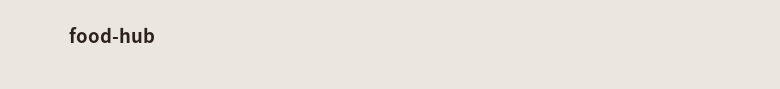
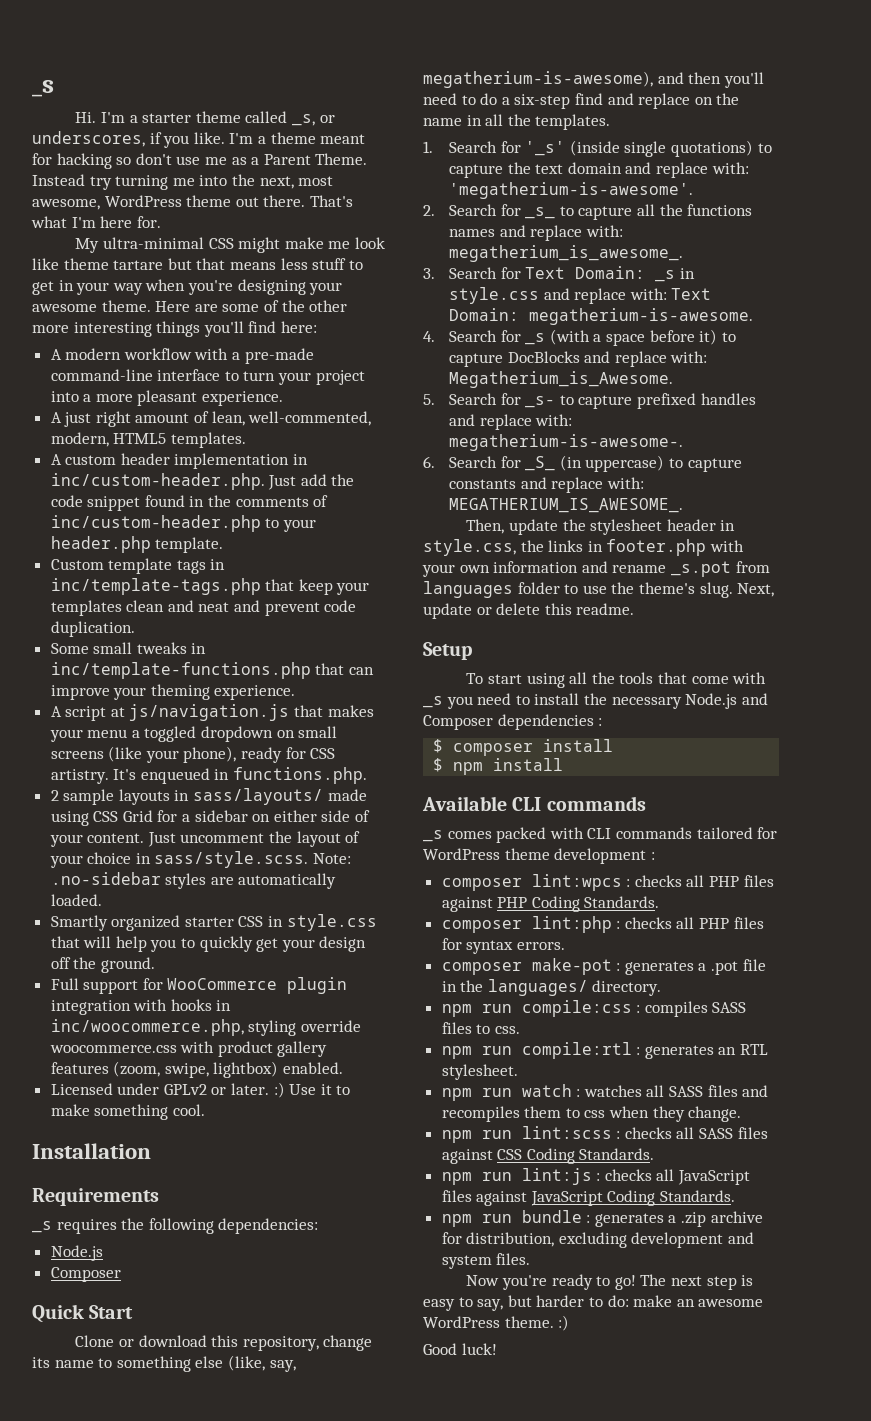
[69,27,155,43] food-hub -> [32,80,54,97] [75,111,335,126] [32,131,366,148] [32,153,368,169] [32,174,334,190] [32,195,353,210] [31,216,161,228] [75,237,386,253] [32,258,363,270] [32,279,343,295] [32,300,348,312] [32,321,317,337] [50,348,314,364] [50,369,365,385] [50,390,284,406] [50,411,372,427] [50,432,246,448] [50,453,309,469] [50,473,355,490] [50,495,329,511] [50,515,316,532] [50,536,224,553] [50,558,226,574] [50,578,370,595] [50,600,357,616] [50,621,135,637] [50,642,207,654] [50,662,374,679] [50,684,296,700] [50,704,374,721] [49,726,338,742] [50,746,336,763] [50,767,368,784] [50,788,367,805] [50,810,371,826] [49,831,361,847] [49,851,352,868] [50,872,337,889] [50,894,102,906] [50,914,377,931] [50,936,367,952] [50,957,155,973] [50,977,348,994] [50,999,232,1015] [50,1019,361,1036] [49,1041,328,1057] [50,1061,344,1078] [50,1082,351,1098] [50,1104,205,1120] [32,1143,151,1159] [32,1188,159,1206] [32,1218,319,1234] [50,1245,103,1261] [50,1267,121,1282] [32,1304,134,1323] [75,1335,373,1351] [32,1355,296,1372] [423,71,764,88] [423,93,740,109] [423,114,611,130] [423,140,772,157] [449,162,749,178] [449,182,694,199] [423,204,753,220] [449,225,623,241] [449,245,684,262] [423,266,695,282] [449,287,712,304] [449,308,754,325] [423,329,736,346] [449,351,708,367] [449,371,674,388] [423,393,756,409] [449,414,573,430] [449,434,684,451] [423,455,742,472] [449,477,644,493] [449,498,684,513] [466,519,736,535] [423,539,744,556] [422,561,770,577] [423,581,775,598] [423,603,635,619] [423,642,472,660] [466,672,767,688] [423,693,768,709] [423,714,603,730] [433,739,614,756] [433,758,564,775] [422,796,646,811] [423,827,778,843] [423,848,655,864] [441,874,774,891] [441,896,660,912] [441,916,764,933] [441,938,565,954] [441,958,766,975] [441,979,662,996] [441,1000,747,1017] [441,1022,520,1034] [441,1042,769,1059] [441,1064,518,1080] [441,1084,769,1101] [441,1106,742,1122] [441,1126,768,1143] [441,1148,655,1164] [441,1168,751,1185] [441,1190,736,1206] [441,1210,763,1227] [441,1232,755,1248] [441,1253,531,1269] [466,1274,754,1290] [423,1295,764,1311] [423,1315,570,1331] [423,1343,497,1355] _s // Hi. I'm a starter theme called _s, or underscores, if you like. I'm a theme meant for hacking so don't use me as a Parent Theme. Instead try turning me into the next, most awesome, WordPress theme out there. That's what I'm here for. // My ultra-minimal CSS might make me look like theme tartare but that means less stuff to get in your way when you're designing your awesome theme. Here are some of the other more interesting things you'll find here: // A modern workflow with a pre-made command-line interface to turn your project into a more pleasant experience. // A just right amount of lean, well-commented, modern, HTML5 templates. // A custom header implementation in inc/custom-header.php. Just add the code snippet found in the comments of inc/custom-header.php to your header.php template. // Custom template tags in inc/template-tags.php that keep your templates clean and neat and prevent code duplication. // Some small tweaks in inc/template-functions.php that can improve your theming experience. // A script at js/navigation.js that makes your menu a toggled dropdown on small screens (like your phone), ready for CSS artistry. It's enqueued in functions.php. // 2 sample layouts in sass/layouts/ made using CSS Grid for a sidebar on either side of your content. Just uncomment the layout of your choice in sass/style.scss. Note: .no-sidebar styles are automatically loaded. // Smartly organized starter CSS in style.css that will help you to quickly get your design off the ground. // Full support for WooCommerce plugin integration with hooks in inc/woocommerce.php, styling override woocommerce.css with product gallery features (zoom, swipe, lightbox) enabled. // Licensed under GPLv2 or later. :) Use it to make something cool. // Installation // Requirements // _s requires the following dependencies: // Node.js // Composer // Quick Start // Clone or download this repository, change its name to something else (like, say, megatherium-is-awesome), and then you'll need to do a six-step find and replace on the name in all the templates. // 1. Search for '_s' (inside single quotations) to capture the text domain and replace with: 'megatherium-is-awesome'. // 2. Search for _s_ to capture all the functions names and replace with: megatherium_is_awesome_. // 3. Search for Text Domain: _s in style.css and replace with: Text Domain: megatherium-is-awesome. // 4. Search for _s (with a space before it) to capture DocBlocks and replace with: Megatherium_is_Awesome. // 5. Search for _s- to capture prefixed handles and replace with: megatherium-is-awesome-. // 6. Search for _S_ (in uppercase) to capture constants and replace with: MEGATHERIUM_IS_AWESOME_. // Then, update the stylesheet header in style.css, the links in footer.php with your own information and rename _s.pot from languages folder to use the theme's slug. Next, update or delete this readme. // Setup // To start using all the tools that come with _s you need to install the necessary Node.js and Composer dependencies : // $ composer install // $ npm install // Available CLI commands // _s comes packed with CLI commands tailored for WordPress theme development : // composer lint:wpcs : checks all PHP files against PHP Coding Standards. // composer lint:php : checks all PHP files for syntax errors. // composer make-pot : generates a .pot file in the languages/ directory. // npm run compile:css : compiles SASS files to css. // npm run compile:rtl : generates an RTL stylesheet. // npm run watch : watches all SASS files and recompiles them to css when they change. // npm run lint:scss : checks all SASS files against CSS Coding Standards. // npm run lint:js : checks all JavaScript files against JavaScript Coding Standards. // npm run bundle : generates a .zip archive for distribution, excluding development and system files. // Now you're ready to go! The next step is easy to say, but harder to do: make an awesome WordPress theme. :) // Good luck!

